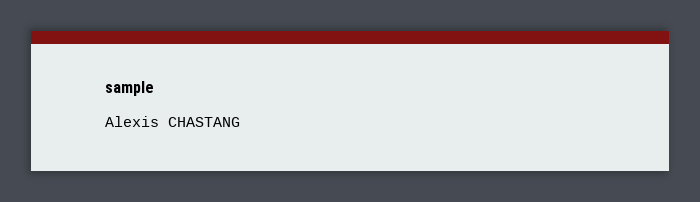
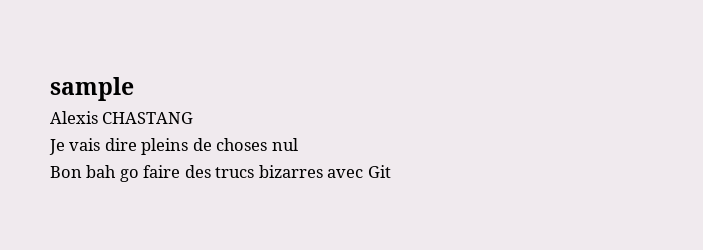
(240, 122) none -> [49,138,298,155] [50,165,391,182] // Je vais dire pleins de choses nul // Bon bah go faire des trucs bizarres avec Git

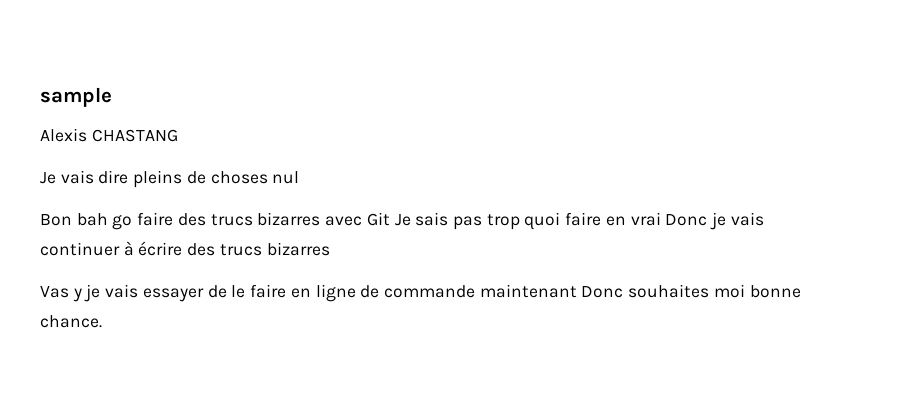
(391, 171) none -> [394,212,764,230] [40,241,330,256] [40,284,801,302] [40,315,102,328] Je sais pas trop quoi faire en vrai Donc je vais continuer à écrire des trucs bizarres // Vas y je vais essayer de le faire en ligne de commande maintenant Donc souhaites moi bonne chance.

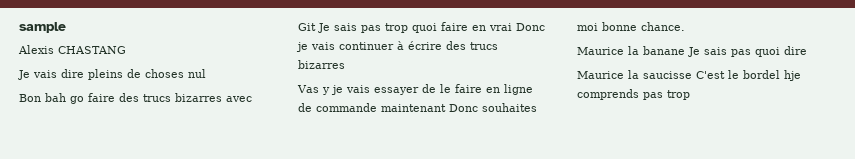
(102, 321) none -> [577,46,807,57] [577,70,801,81] [577,89,690,100] // Maurice la banane Je sais pas quoi dire // Maurice la saucisse C'est le bordel hje comprends pas trop

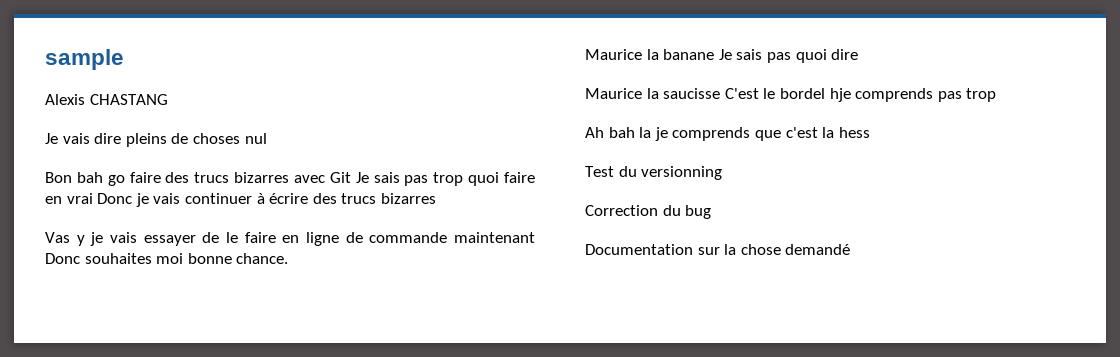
(690, 95) none -> [585,127,870,141] [585,166,723,180] [585,205,712,219] [585,244,851,255] // Ah bah la je comprends que c'est la hess // Test du versionning // Correction du bug // Documentation sur la chose demandé

